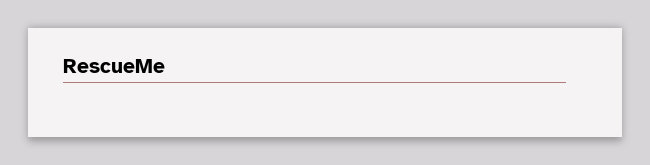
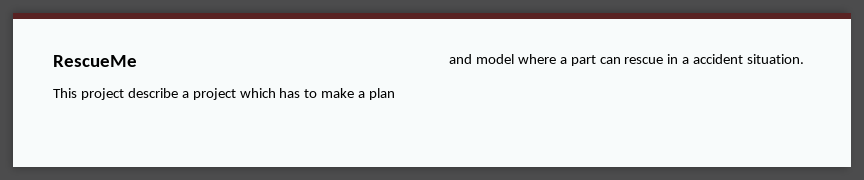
(165, 66) none -> [53,88,396,100] [449,54,805,66] // This project describe a project which has to make a plan and model where a part can rescue in a accident situation.

